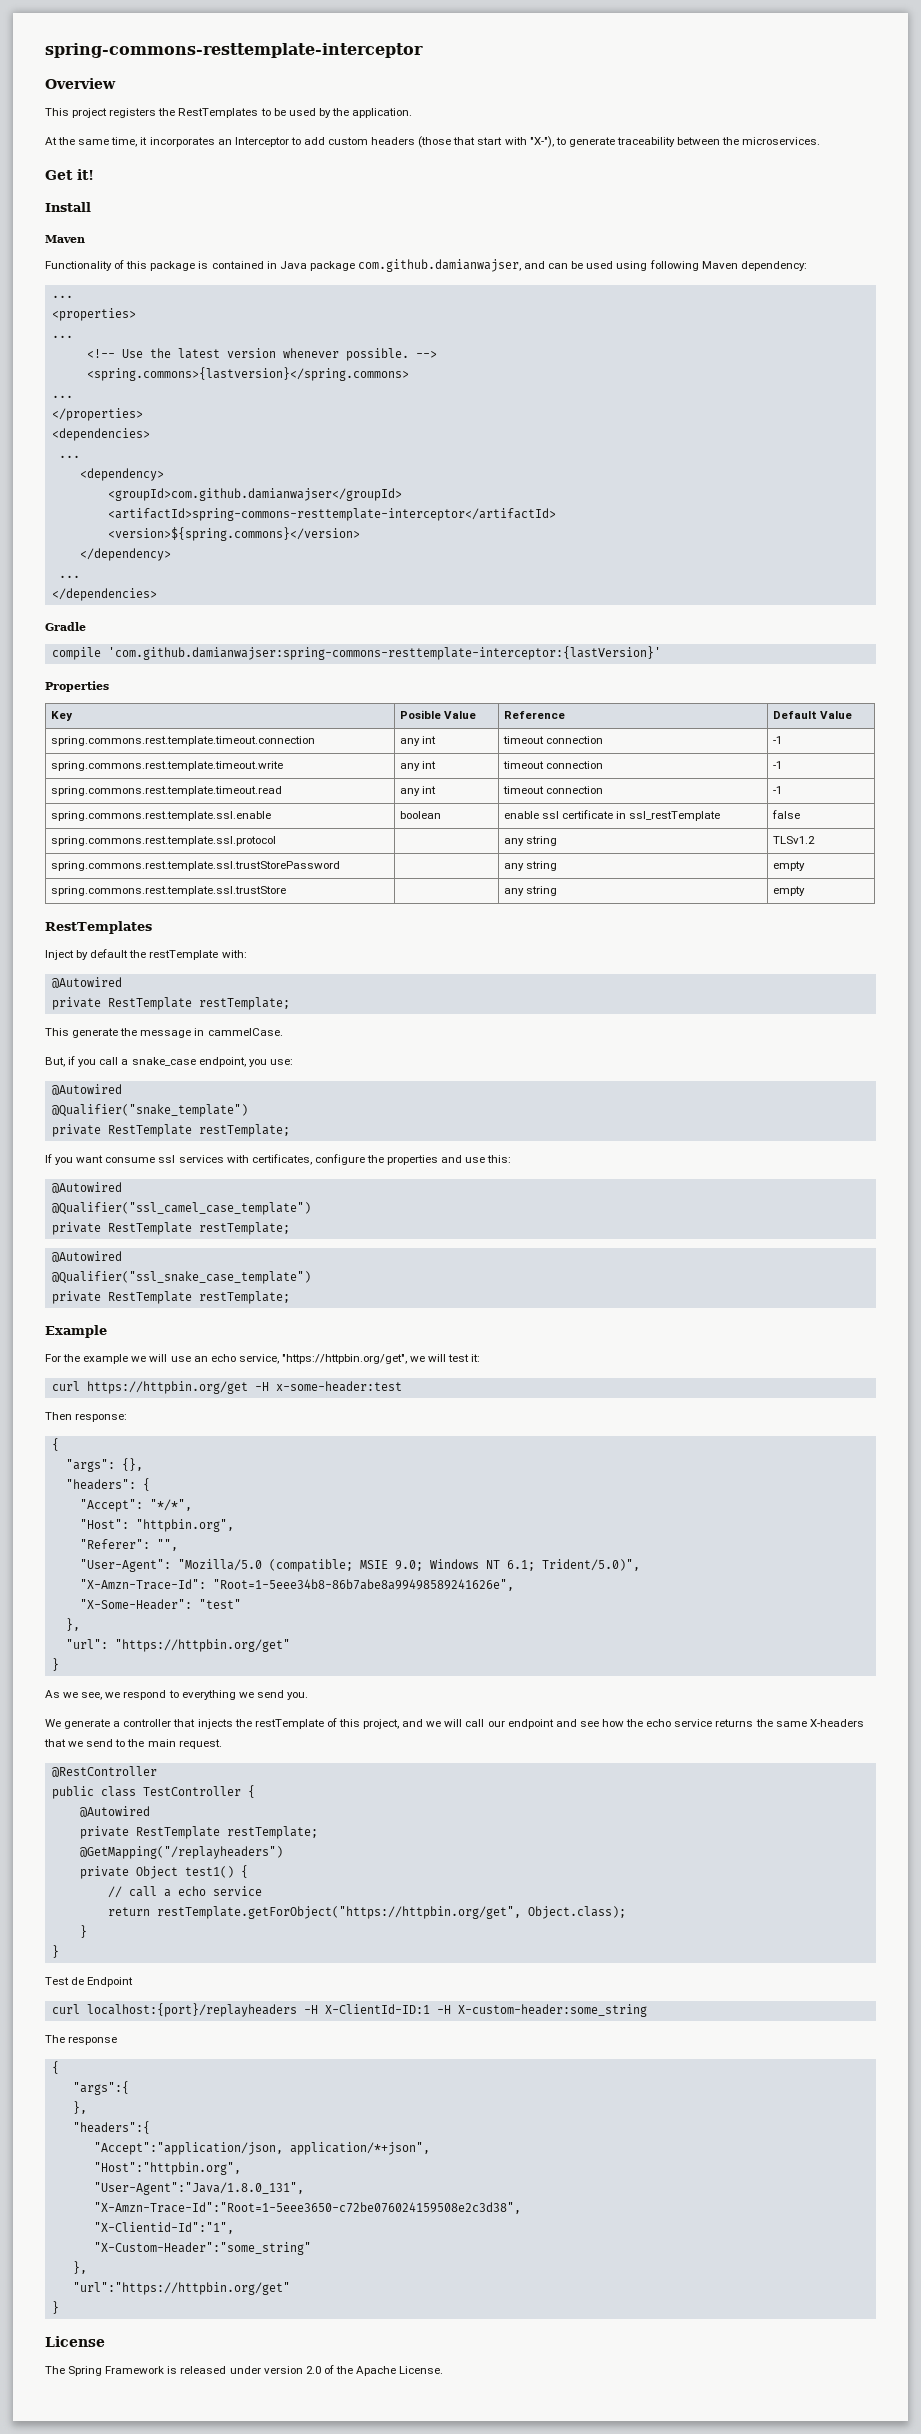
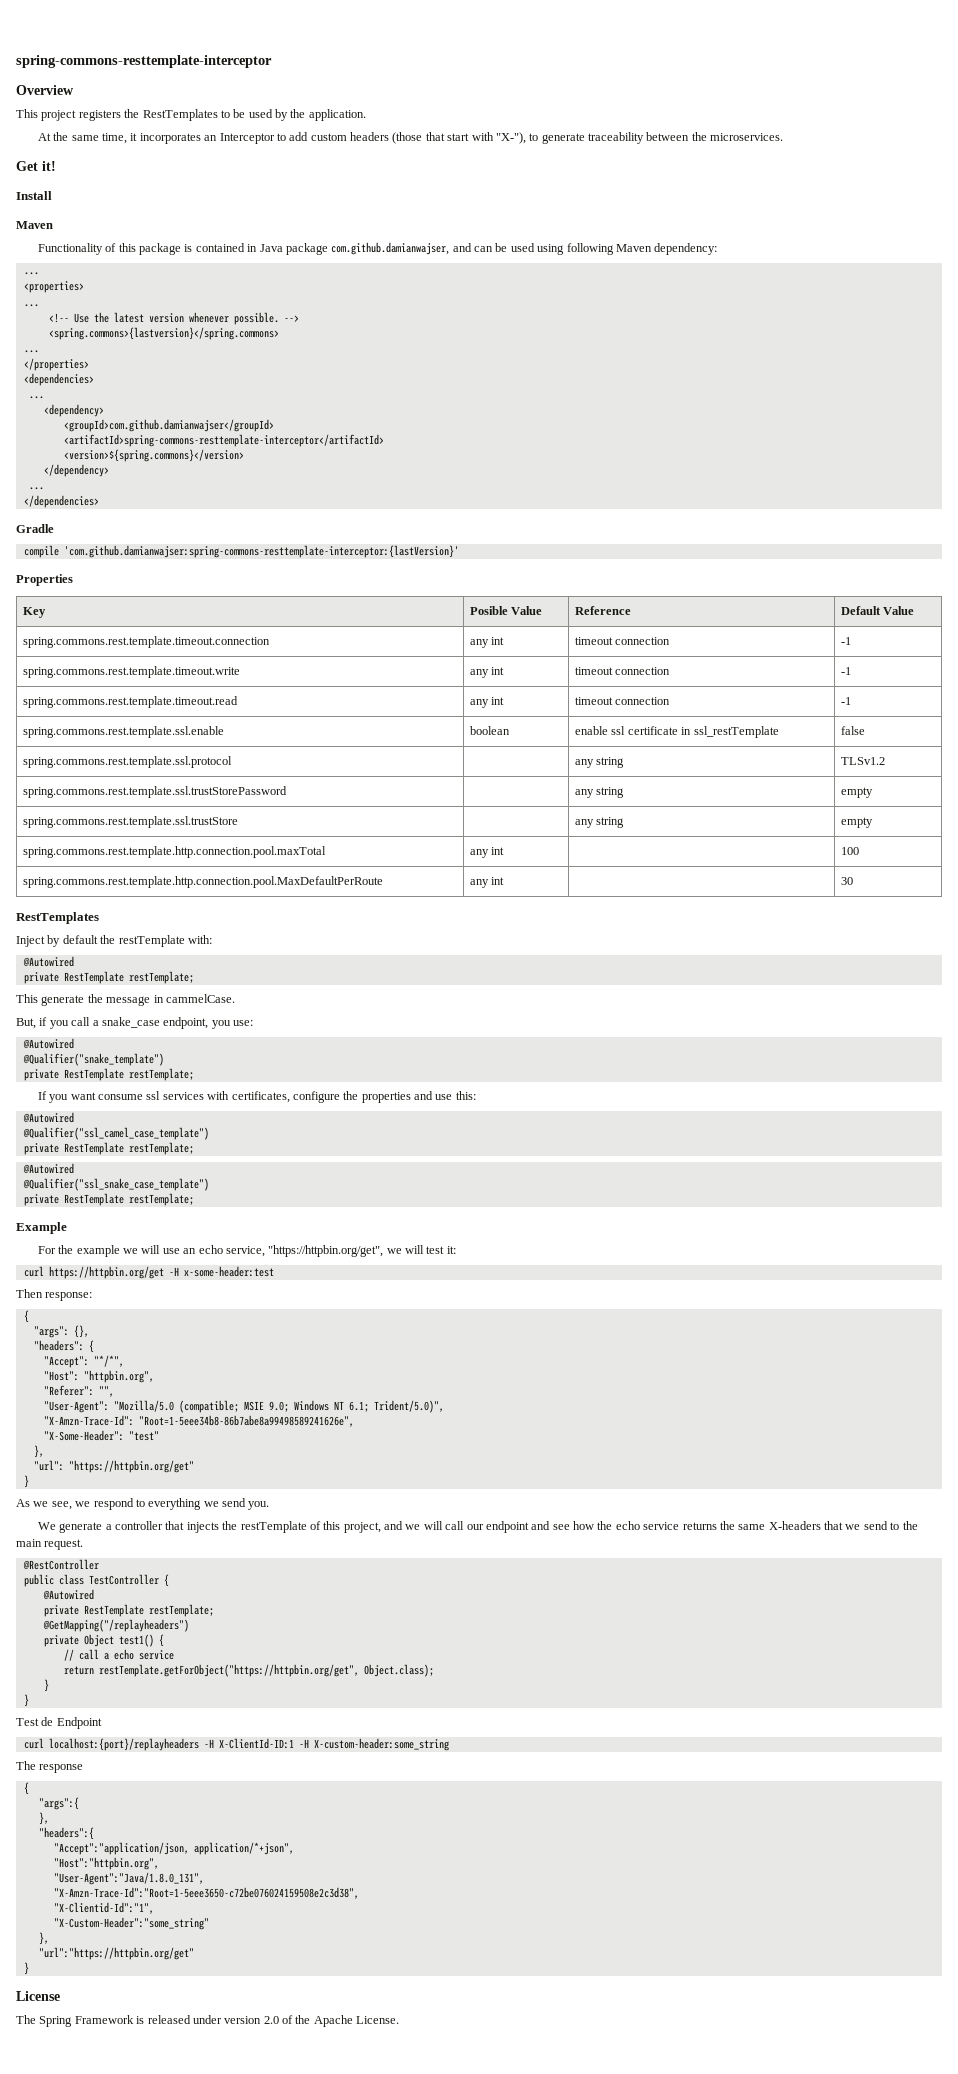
(805, 891) none -> [22,846,326,858] [469,847,505,858] [840,847,859,855] [22,876,383,888] [469,877,505,888] [840,877,853,885] // spring.commons.rest.template.http.connection.pool.maxTotal | any int | | 100 // spring.commons.rest.template.http.connection.pool.MaxDefaultPerRoute | any int | | 30

